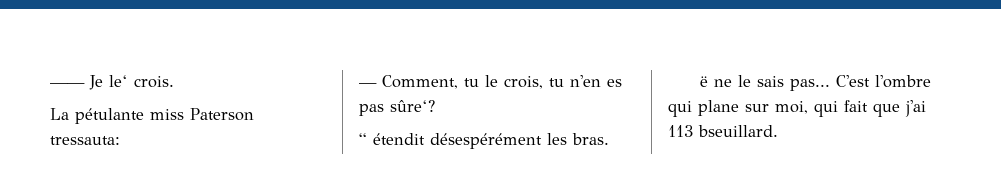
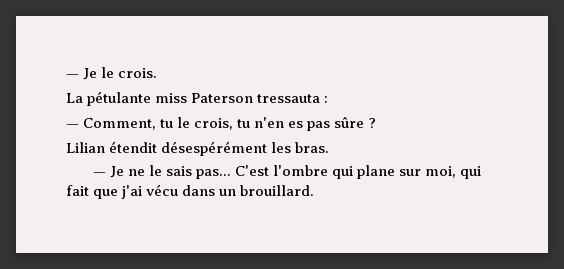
[50,75,128,90] —— Je le‘ -> [66,67,115,80] — Je le
[50,136,120,145] tressauta: -> [257,94,329,103] tressauta :
[390,100,435,112] [359,133,367,145] sûre‘? // “ -> [334,117,376,128] [66,142,105,153] sûre ? // Lilian
[699,76,708,87] ë -> [92,166,124,178] — Je
[668,125,778,137] 113 bseuillard. -> [146,184,315,196] vécu dans un brouillard.

